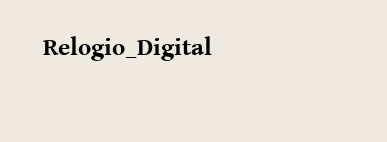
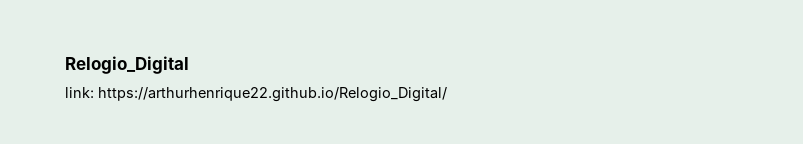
(212, 48) none -> [65,87,447,102] // link: https://arthurhenrique22.github.io/Relogio_Digital/

